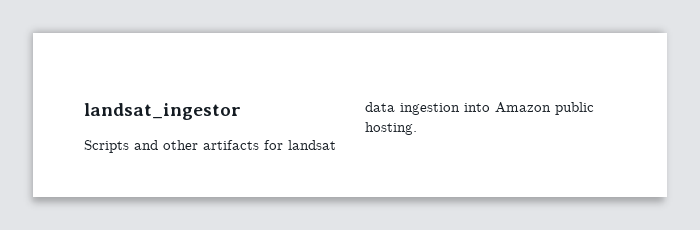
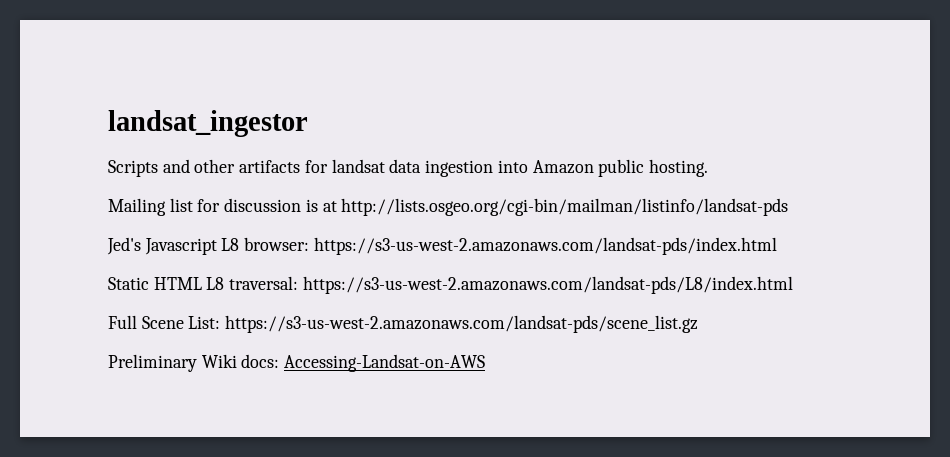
(417, 128) none -> [108,198,789,216] [107,237,777,255] [108,276,793,294] [108,315,699,333] [108,354,486,372] // Mailing list for discussion is at http://lists.osgeo.org/cgi-bin/mailman/listinfo/landsat-pds // Jed's Javascript L8 browser: https://s3-us-west-2.amazonaws.com/landsat-pds/index.html // Static HTML L8 traversal: https://s3-us-west-2.amazonaws.com/landsat-pds/L8/index.html // Full Scene List: https://s3-us-west-2.amazonaws.com/landsat-pds/scene_list.gz // Preliminary Wiki docs: Accessing-Landsat-on-AWS

